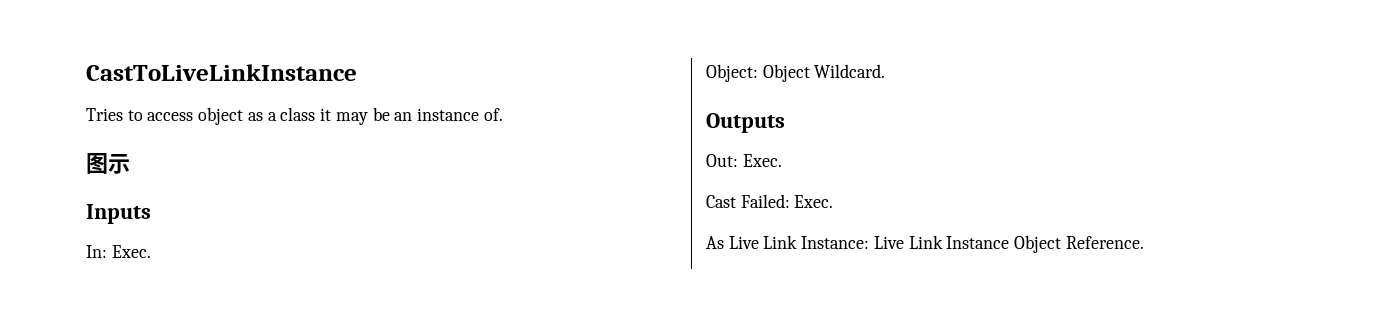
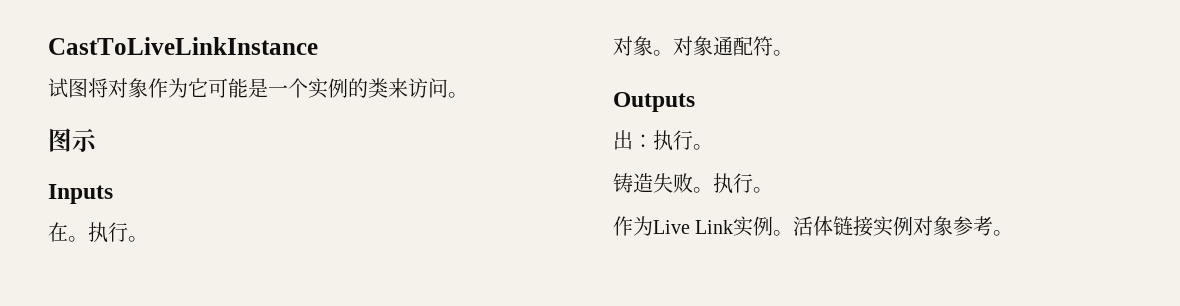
[86,107,503,125] [86,153,130,174] [86,204,151,224] [86,245,151,258] [706,64,886,82] [706,113,785,133] [706,154,782,167] [706,194,834,208] [706,235,1144,253] Tries to access object as a class it may be an instance of. // 图示 // Inputs // In: Exec. // Object: Object Wildcard. // Outputs // Out: Exec. // Cast Failed: Exec. // As Live Link Instance: Live Link Instance Object Reference. -> [48,78,468,99] [48,128,97,152] [48,184,113,204] [48,222,148,243] [613,36,793,56] [613,92,695,112] [613,130,713,151] [613,173,773,194] [613,216,1014,237] 试图将对象作为它可能是一个实例的类来访问。 // 图示 // Inputs // 在。执行。 // 对象。对象通配符。 // Outputs // 出：执行。 // 铸造失败。执行。 // 作为Live Link实例。活体链接实例对象参考。

